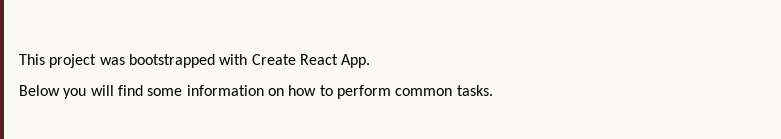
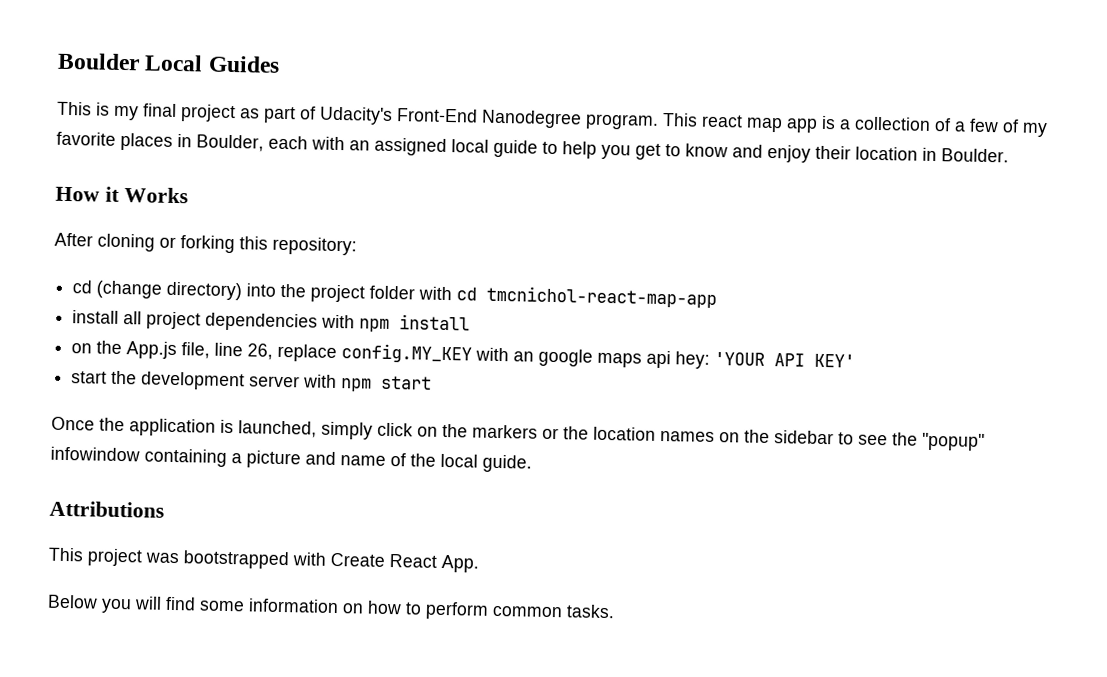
(19, 59) none -> [57,52,280,73] [57,101,1048,138] [56,131,1009,163] [55,186,188,204] [54,232,357,256] [72,280,718,309] [72,310,471,332] [71,340,856,369] [71,370,433,392] [51,416,985,451] [50,446,532,473] [49,500,164,518] Boulder Local Guides // This is my final project as part of Udacity's Front-End Nanodegree program. This react map app is a collection of a few of my favorite places in Boulder, each with an assigned local guide to help you get to know and enjoy their location in Boulder. // How it Works // After cloning or forking this repository: // cd (change directory) into the project folder with cd tmcnichol-react-map-app // install all project dependencies with npm install // on the App.js file, line 26, replace config.MY_KEY with an google maps api hey: 'YOUR API KEY' // start the development server with npm start // Once the application is launched, simply click on the markers or the location names on the sidebar to see the "popup" infowindow containing a picture and name of the local guide. // Attributions //

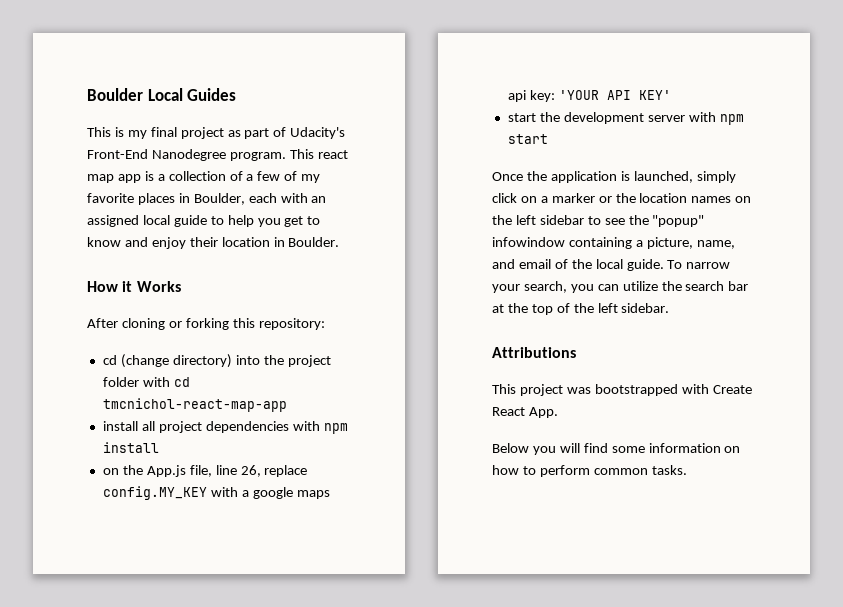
[513,351,535,362] an -> [241,490,249,497] a
[675,351,711,369] hey: -> [529,90,555,102] key:
[442,423,538,439] the markers -> [540,193,595,203] a marker
(770, 436) none -> [515,215,536,225] left
[246,450,386,469] picture and name -> [646,237,735,249] [492,259,551,269] picture, name, and email
(532, 463) none -> [667,260,731,269] [492,281,749,293] [492,303,670,315] To narrow your search, you can utilize the search bar at the top of the left sidebar.

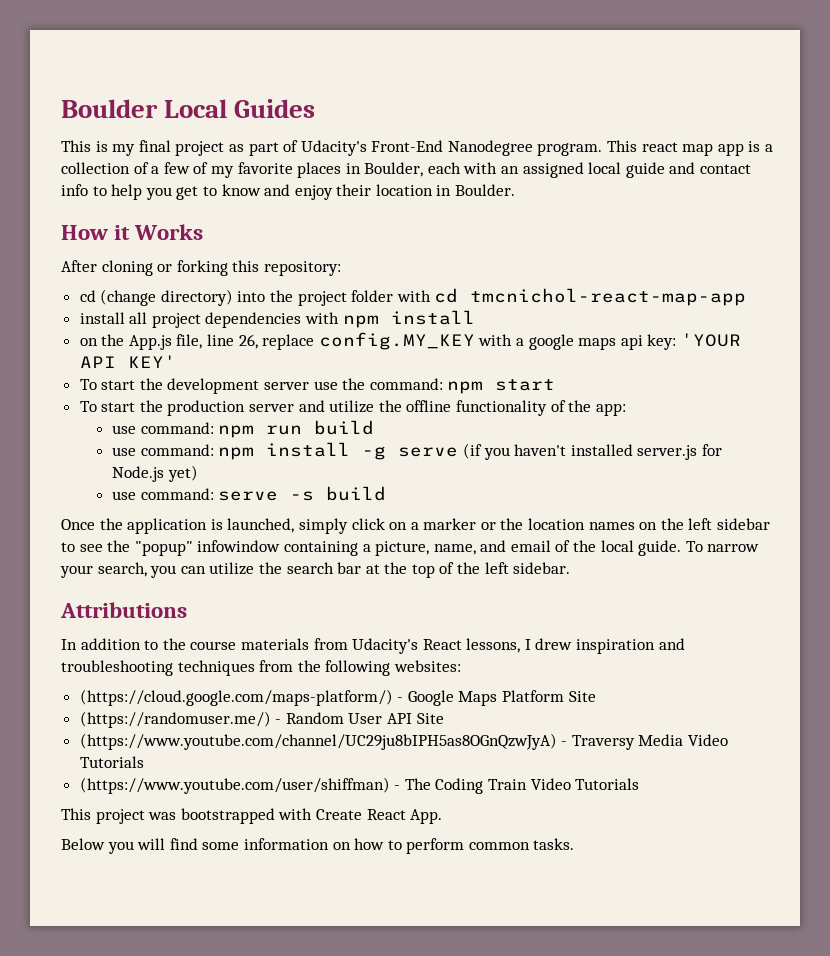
(207, 221) none -> [669,162,752,174] [61,184,88,196] and contact info
(671, 95) none -> [79,379,97,390] To
[688,112,716,122] with -> [313,378,443,390] use the command:
(548, 139) none -> [79,400,626,416] [112,420,375,438] [112,442,722,460] [112,465,198,482] [112,486,387,501] // To start the production server and utilize the offline functionality of the app: // use command: npm run build // use command: npm install -g serve (if you haven't installed server.js for Node.js yet) // use command: serve -s build
(576, 352) none -> [61,638,685,654] [61,660,461,676] [79,689,596,706] [79,711,444,728] [79,733,729,750] [79,756,144,768] [79,777,640,794] // In addition to the course materials from Udacity's React lessons, I drew inspiration and troubleshooting techniques from the following websites: // (https://cloud.google.com/maps-platform/) - Google Maps Platform Site // (https://randomuser.me/) - Random User API Site // (https://www.youtube.com/channel/UC29ju8bIPH5as8OGnQzwJyA) - Traversy Media Video Tutorials // (https://www.youtube.com/user/shiffman) - The Coding Train Video Tutorials

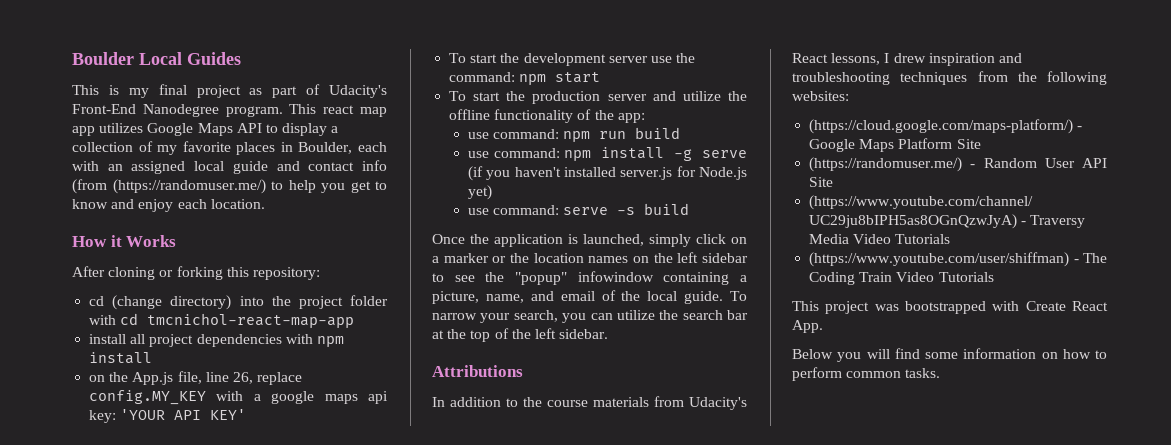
[748,141,774,152] [61,162,190,174] is a collection of a few -> [99,123,339,136] [72,142,133,152] utilizes Google Maps API to display a collection
(88, 190) none -> [72,179,266,194] (from (https://randomuser.me/)
[336,184,516,196] their location in Boulder. -> [177,199,265,209] each location.

